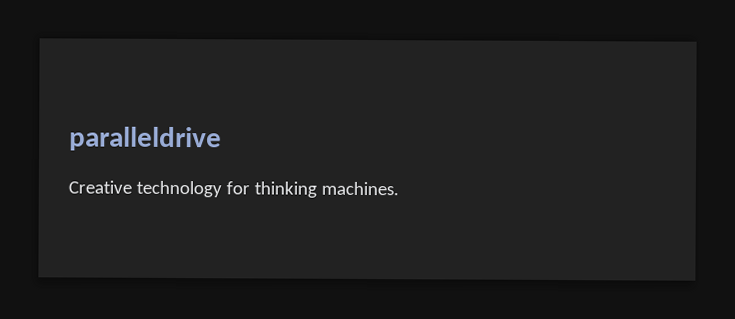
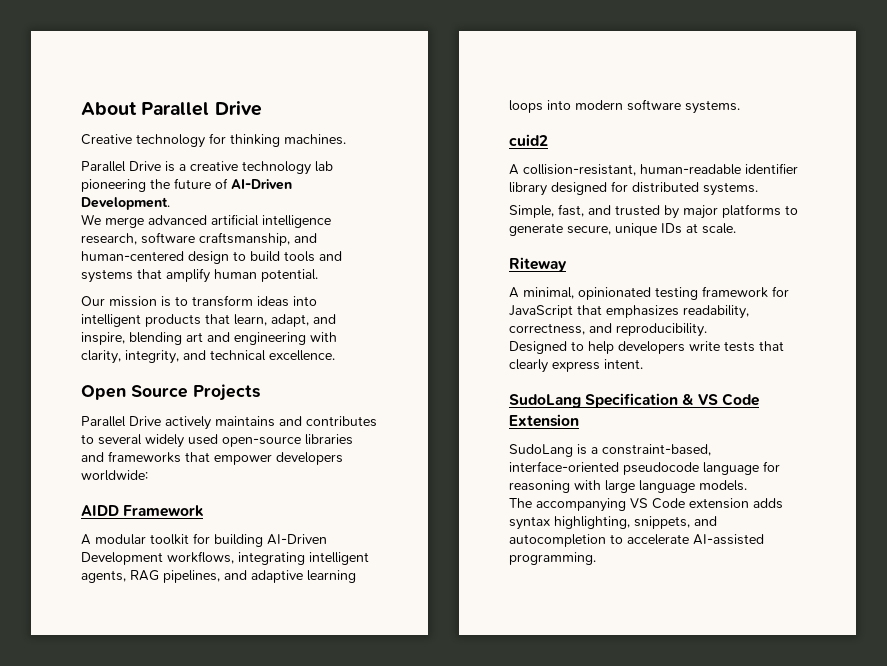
[69,126,222,152] paralleldrive -> [81,101,262,116] About Parallel Drive
(399, 188) none -> [81,161,333,175] [81,178,292,192] [81,197,170,210] [81,214,331,228] [81,232,317,246] [81,251,342,264] [81,268,318,283] [81,295,317,307] [81,314,336,327] [81,332,337,345] [81,350,335,364] [81,384,260,401] [81,416,377,430] [81,434,353,448] [81,451,343,465] [81,470,148,481] [81,505,205,517] [81,533,327,547] [81,551,369,565] [81,570,356,583] [509,99,740,114] [509,134,548,146] [509,163,798,176] [509,181,758,196] [509,204,798,219] [509,223,736,236] [509,257,567,272] [509,286,789,300] [509,305,749,319] [509,323,707,337] [509,341,784,354] [509,359,643,373] [509,393,759,408] [509,414,579,427] [509,444,711,457] [509,461,780,475] [509,480,747,493] [509,498,783,512] [509,516,717,530] [509,534,764,547] [509,552,596,565] // Parallel Drive is a creative technology lab pioneering the future of AI-Driven Development. // We merge advanced artificial intelligence research, software craftsmanship, and human-centered design to build tools and systems that amplify human potential. // Our mission is to transform ideas into intelligent products that learn, adapt, and inspire, blending art and engineering with clarity, integrity, and technical excellence. // Open Source Projects // Parallel Drive actively maintains and contributes to several widely used open-source libraries and frameworks that empower developers worldwide: // AIDD Framework // A modular toolkit for building AI-Driven Development workflows, integrating intelligent agents, RAG pipelines, and adaptive learning loops into modern software systems. // cuid2 // A collision-resistant, human-readable identifier library designed for distributed systems. // Simple, fast, and trusted by major platforms to generate secure, unique IDs at scale. // Riteway // A minimal, opinionated testing framework for JavaScript that emphasizes readability, correctness, and reproducibility. // Designed to help developers write tests that clearly express intent. // SudoLang Specification & VS Code Extension // SudoLang is a constraint-based, interface-oriented pseudocode language for reasoning with large language models. // The accompanying VS Code extension adds syntax highlighting, snippets, and autocompletion to accelerate AI-assisted programming.

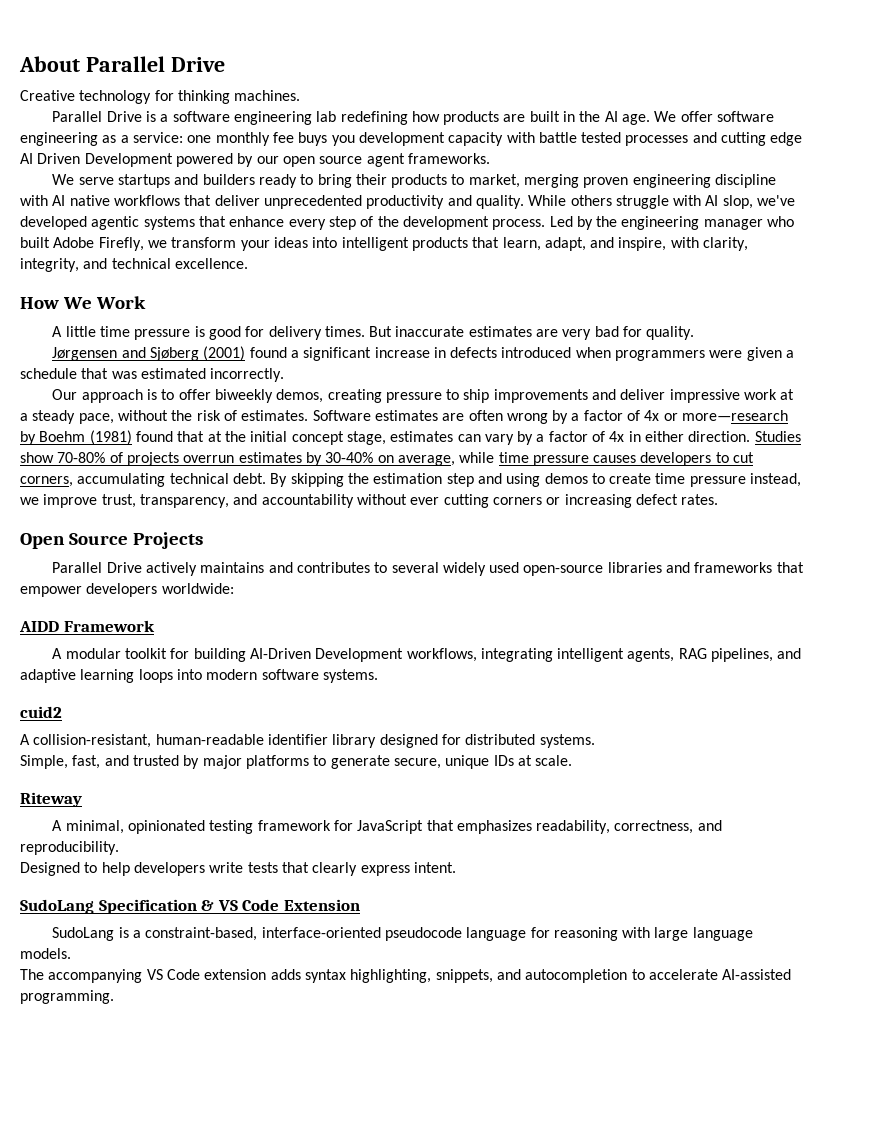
[190,161,333,175] [81,178,292,192] [81,197,170,210] [81,214,331,228] [81,232,317,246] [81,251,342,264] [81,268,318,283] [81,295,253,307] creative technology lab pioneering the future of AI-Driven Development. // We merge advanced artificial intelligence research, software craftsmanship, and human-centered design to build tools and systems that amplify human potential. // Our mission is to transform -> [172,111,775,125] [20,132,803,146] [20,153,490,167] [52,174,777,188] [20,195,796,209] [20,216,795,230] [20,237,270,251] software engineering lab redefining how products are built in the AI age. We offer software engineering as a service: one monthly fee buys you development capacity with battle tested processes and cutting edge AI Driven Development powered by our open source agent frameworks. // We serve startups and builders ready to bring their products to market, merging proven engineering discipline with AI native workflows that deliver unprecedented productivity and quality. While others struggle with AI slop, we've developed agentic systems that enhance every step of the development process. Led by the engineering manager who built Adobe Firefly, we transform your
[129,332,306,345] blending art and engineering -> (667, 244) none
(335, 355) none -> [20,296,147,309] [52,326,695,340] [52,346,795,361] [20,368,285,382] [52,389,795,403] [20,410,789,424] [20,430,801,445] [20,452,755,466] [20,473,802,487] [20,494,719,508] // How We Work // A little time pressure is good for delivery times. But inaccurate estimates are very bad for quality. // Jørgensen and Sjøberg (2001) found a significant increase in defects introduced when programmers were given a schedule that was estimated incorrectly. // Our approach is to offer biweekly demos, creating pressure to ship improvements and deliver impressive work at a steady pace, without the risk of estimates. Software estimates are often wrong by a factor of 4x or more—research by Boehm (1981) found that at the initial concept stage, estimates can vary by a factor of 4x in either direction. Studies show 70-80% of projects overrun estimates by 30-40% on average, while time pressure causes developers to cut corners, accumulating technical debt. By skipping the estimation step and using demos to create time pressure instead, we improve trust, transparency, and accountability without ever cutting corners or increasing defect rates.

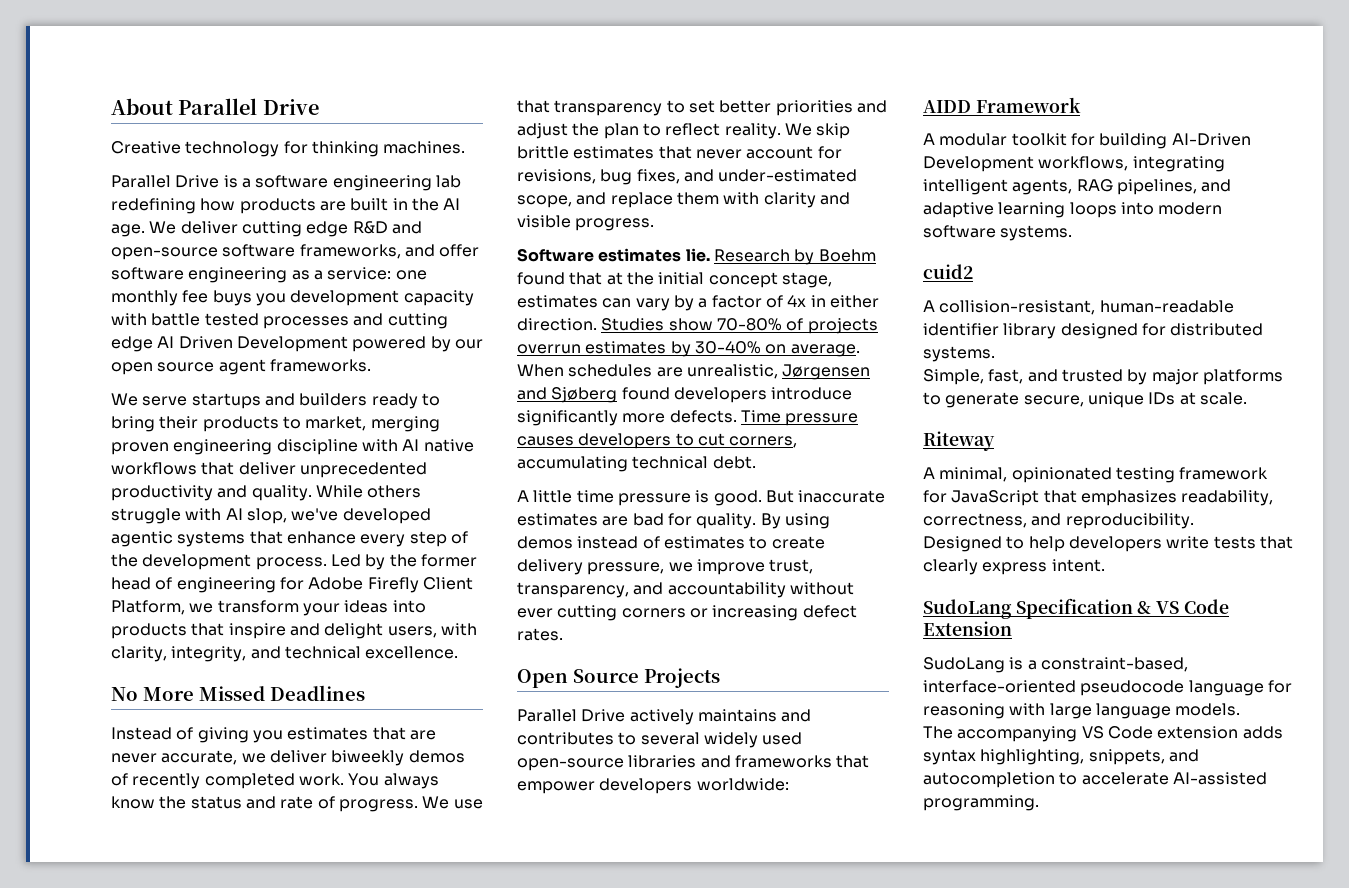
(677, 116) none -> [180,221,422,237] [111,244,435,260] deliver cutting edge R&D and open-source software frameworks, and
[621,216,795,230] [20,237,144,251] engineering manager who built Adobe Firefly, -> [420,554,477,567] [111,577,473,593] [111,600,185,615] former head of engineering for Adobe Firefly Client Platform,
[341,237,409,251] intelligent -> (426, 606) none
[502,237,667,251] learn, adapt, and inspire, -> [228,623,437,639] inspire and delight users,
[20,296,147,309] [52,326,695,340] [52,346,795,361] [20,368,285,382] [52,389,795,403] [20,410,789,424] How We Work // A little time pressure is good for delivery times. But inaccurate estimates are very bad for quality. // Jørgensen and Sjøberg (2001) found a significant increase in defects introduced when programmers were given a schedule that was estimated incorrectly. // Our approach is to offer biweekly demos, creating pressure to ship improvements and deliver impressive work at a steady pace, without the risk of estimates. Software estimates are often wrong by a factor of 4x or more—research -> [111,685,365,701] [111,727,436,743] [111,750,465,766] [111,773,439,789] [111,796,483,812] [517,100,887,116] [517,123,851,139] [517,146,842,159] [517,169,858,185] [517,192,850,208] [517,215,655,231] [517,248,790,262] No More Missed Deadlines // Instead of giving you estimates that are never accurate, we deliver biweekly demos of recently completed work. You always know the status and rate of progress. We use that transparency to set better priorities and adjust the plan to reflect reality. We skip brittle estimates that never account for revisions, bug fixes, and under-estimated scope, and replace them with clarity and visible progress. // Software estimates lie. Research
[89,430,132,445] (1981) -> (876, 255) none
[397,452,529,466] average, while time -> [790,344,860,357] [517,364,871,380] [517,387,853,403] [517,410,781,426] average. When schedules are unrealistic, Jørgensen and Sjøberg found developers introduce significantly more defects. Time
[270,473,802,487] By skipping the estimation step and using demos to create time pressure instead, -> [517,490,886,506] [517,513,830,529] [517,536,825,549] [517,559,665,575] // A little time pressure is good. But inaccurate estimates are bad for quality. By using demos instead of estimates to create delivery pressure,

